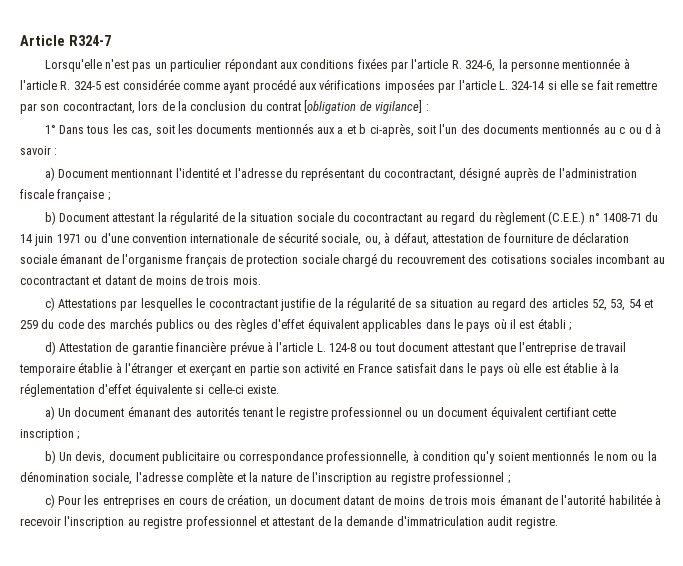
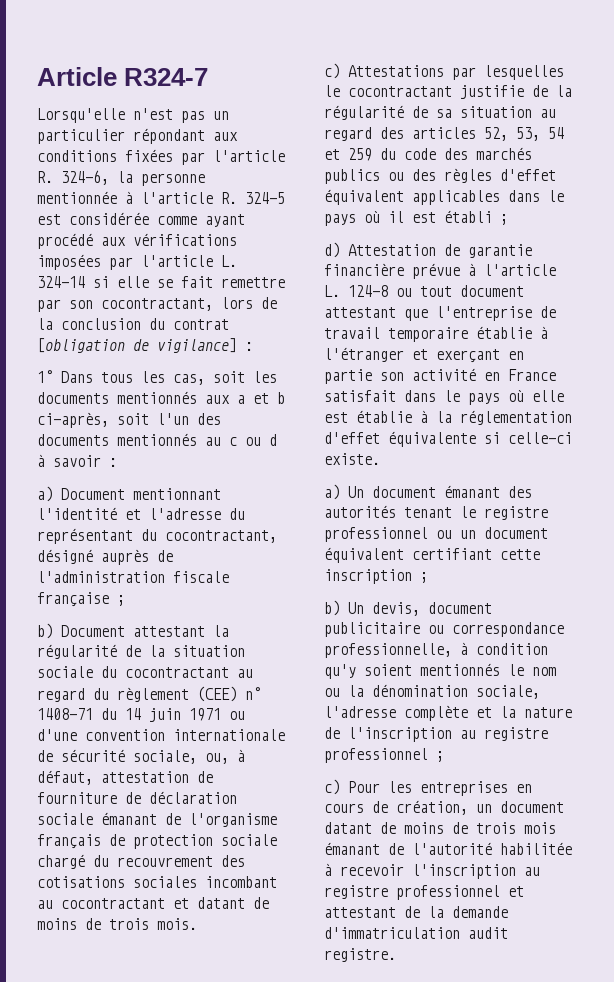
[548,211,586,225] (C.E.E.) -> [197,686,237,702] (CEE)

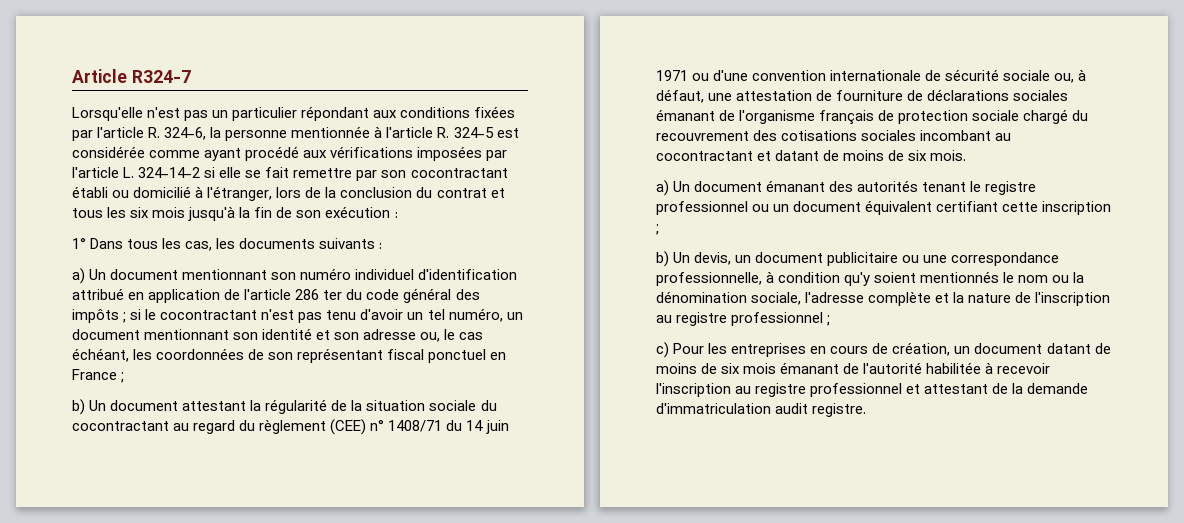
[37,276,85,288] 324-14 -> [138,167,201,178] 324-14-2
[101,298,213,311] cocontractant, -> [410,168,508,178] [72,186,273,201] cocontractant établi ou domicilié à l'étranger,
[37,338,237,353] [obligation de vigilance] -> [490,188,505,198] [72,206,391,221] et tous les six mois jusqu'à la fin de son exécution
[213,371,245,383] soit -> (213, 246) none
[117,391,285,404] [37,412,221,428] [37,433,277,446] [37,454,117,467] [37,486,221,502] [37,507,245,520] [37,528,277,544] [37,549,173,565] [37,571,229,583] [37,592,125,607] [37,623,125,639] mentionnés aux a et b ci-après, soit l'un des documents mentionnés au c ou d à savoir : // a) Document mentionnant l'identité et l'adresse du représentant du cocontractant, désigné auprès de l'administration fiscale française ; // b) Document -> [319,238,383,249] [72,268,518,284] [72,288,480,303] [72,308,523,323] [72,328,484,342] [72,348,507,363] [72,369,125,383] [72,399,179,415] suivants : // a) Un document mentionnant son numéro individuel d'identification attribué en application de l'article 286 ter du code général des impôts ; si le cocontractant n'est pas tenu d'avoir un tel numéro, un document mentionnant son identité et son adresse ou, le cas échéant, les coordonnées de son représentant fiscal ponctuel en France ; // b) Un document
[37,708,93,720] 1408-71 -> [388,420,443,432] 1408/71
[133,750,197,764] sociale, -> [1003,70,1051,81] sociale
(93, 777) none -> [708,93,733,101] une
[149,791,237,804] [37,813,93,825] déclaration sociale -> [927,89,1069,101] déclarations sociales
[109,918,149,930] trois -> [908,150,928,161] six
[324,63,564,80] [324,85,572,99] [324,105,556,120] [324,127,564,141] [324,147,532,161] [324,168,556,184] [324,189,564,205] [324,210,508,226] [324,242,532,258] [324,263,556,279] [324,285,524,297] [324,306,556,321] [324,326,548,342] [324,347,524,363] [324,368,556,384] [324,390,564,405] [324,410,572,425] [324,431,572,447] [324,453,380,465] // c) Attestations par lesquelles le cocontractant justifie de la régularité de sa situation au regard des articles 52, 53, 54 et 259 du code des marchés publics ou des règles d'effet équivalent applicables dans le pays où il est établi ; // d) Attestation de garantie financière prévue à l'article L. 124-8 ou tout document attestant que l'entreprise de travail temporaire établie à l'étranger et exerçant en partie son activité en France satisfait dans le pays où elle est établie à la réglementation d'effet équivalente si celle-ci existe. -> (967, 155) none
(420, 609) none -> [735,255,752,263] un
(444, 629) none -> [923,255,948,263] une
[476,822,516,834] trois -> [721,363,741,374] six

